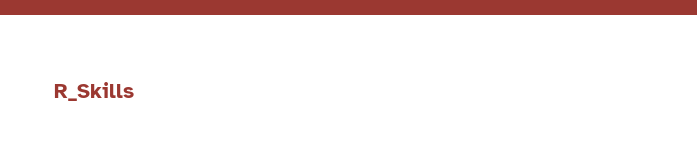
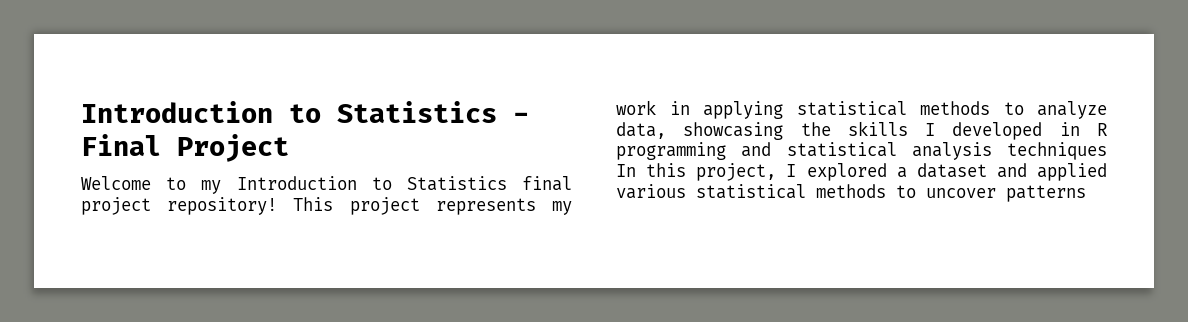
[54,82,134,101] R_Skills -> [81,101,529,123] [81,134,289,162] [81,176,572,194] [81,197,572,215] [616,100,1107,119] [616,121,1107,140] [616,142,1107,160] [616,163,1107,181] [616,184,1086,202] Introduction to Statistics - Final Project // Welcome to my Introduction to Statistics final project repository! This project represents my work in applying statistical methods to analyze data, showcasing the skills I developed in R programming and statistical analysis techniques In this project, I explored a dataset and applied various statistical methods to uncover patterns

